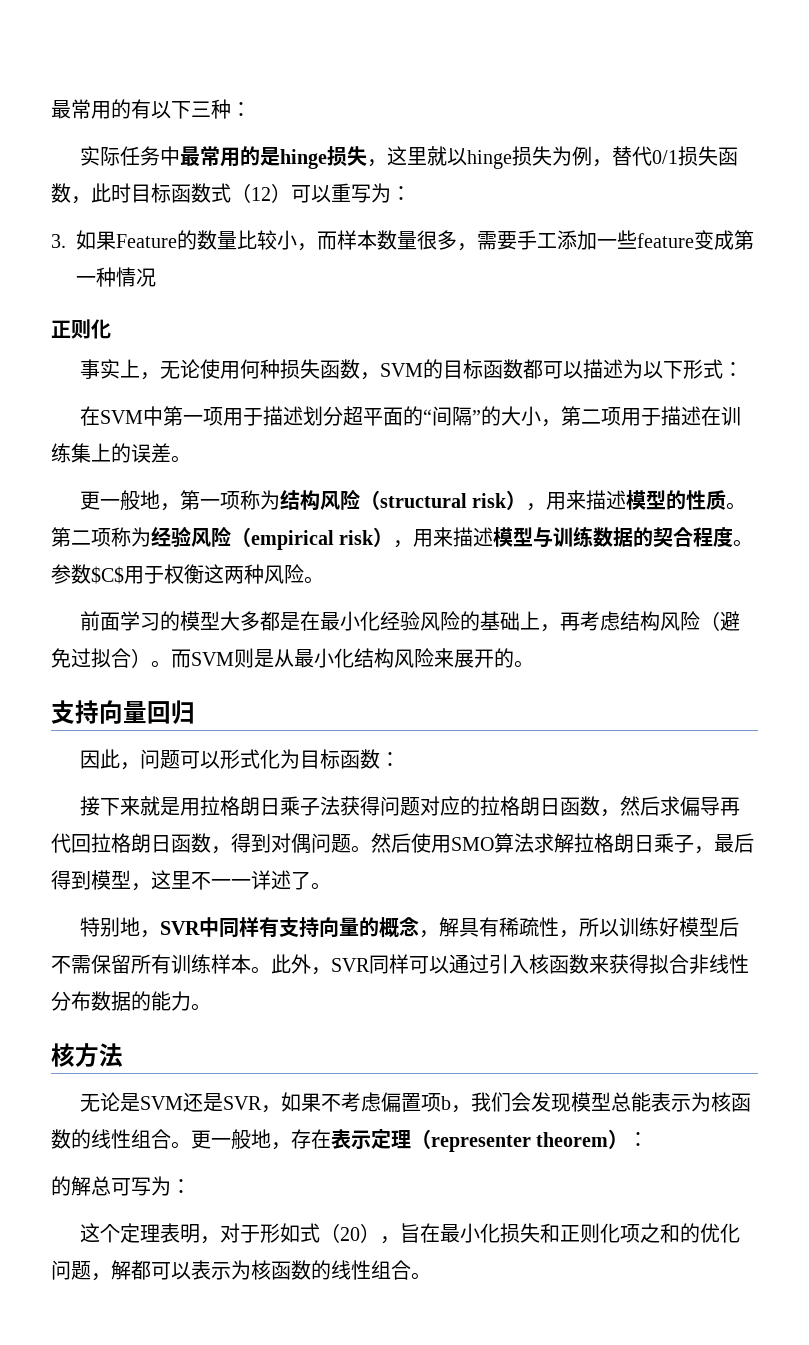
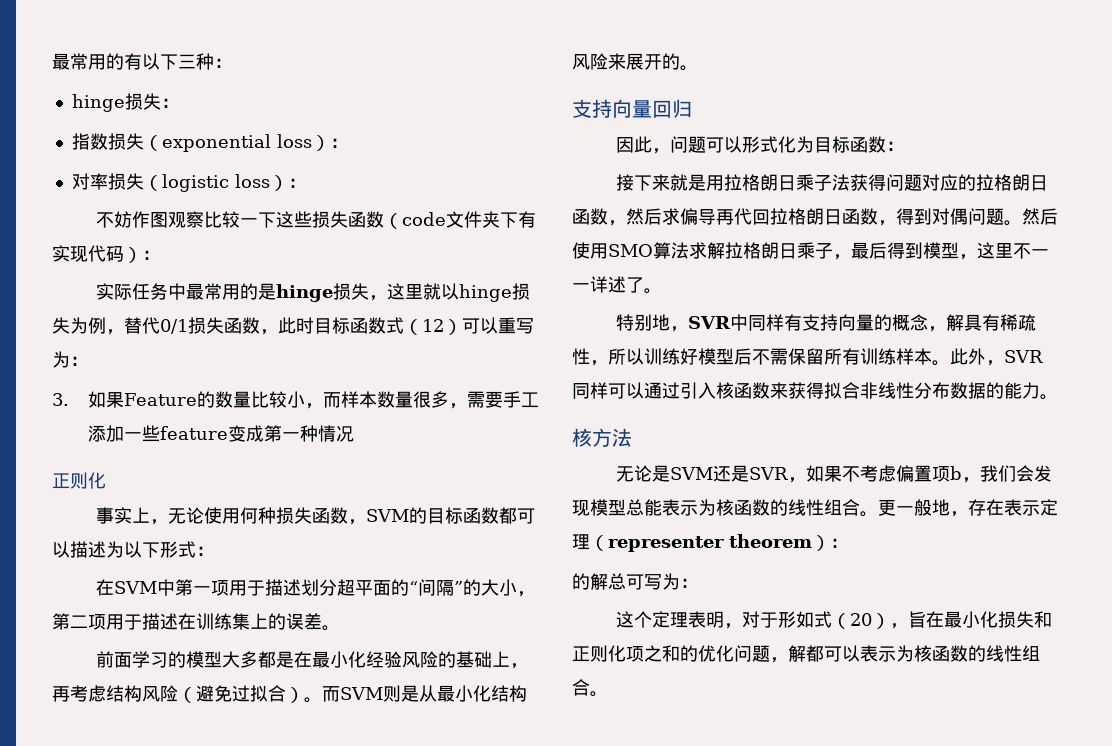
(251, 109) none -> [71,93,179,112] [71,133,348,152] [71,173,306,192] [96,211,537,229] [52,245,160,263] // hinge损失： // 指数损失（exponential loss）： // 对率损失（logistic loss）： // 不妨作图观察比较一下这些损失函数（code文件夹下有实现代码）：
[79,489,746,511] [51,526,754,550] [51,564,324,584] // 更一般地，第一项称为结构风险（structural risk），用来描述模型的性质。第二项称为经验风险（empirical risk），用来描述模型与训练数据的契合程度。参数$C$用于权衡这两种风险。 -> (340, 628) none

